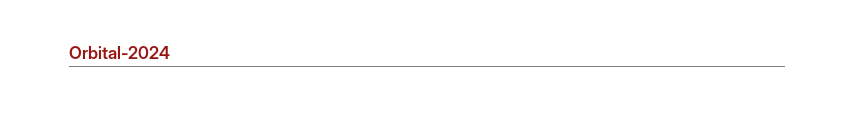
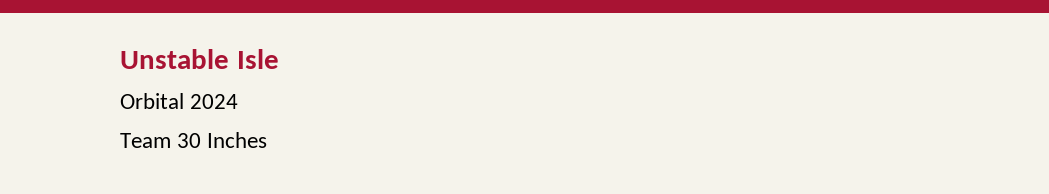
[69,46,170,59] Orbital-2024 -> [120,49,279,69] [120,93,239,109] [120,132,268,148] Unstable Isle // Orbital 2024 // Team 30 Inches

